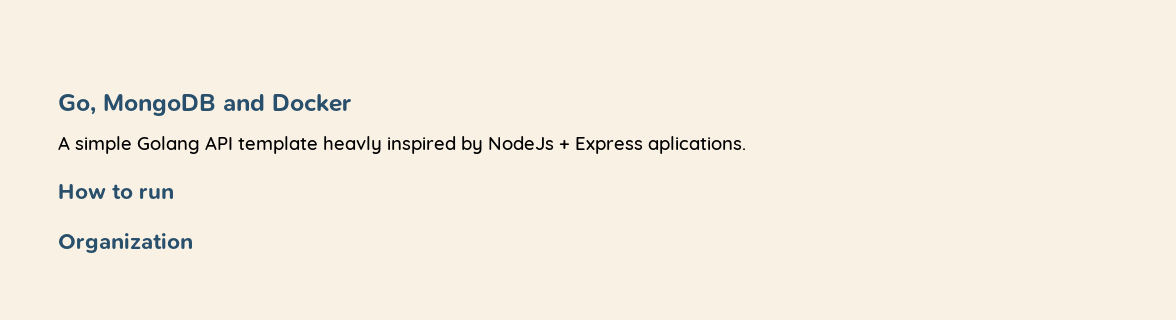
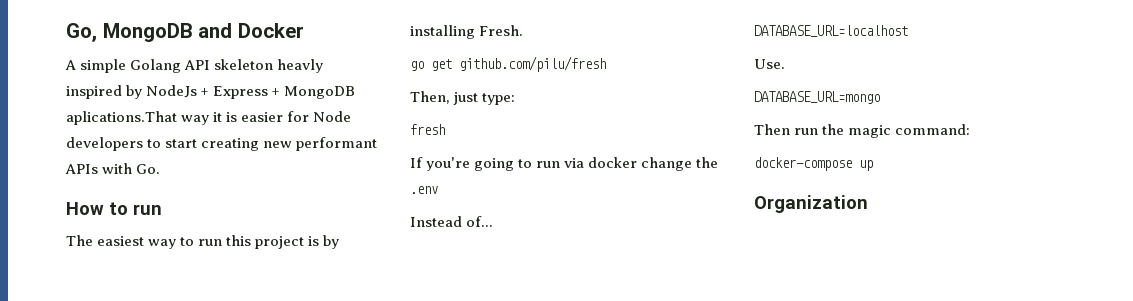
[238,136,318,154] template -> [214,59,274,70] skeleton
[648,136,746,154] [58,184,175,199] aplications. // How to run -> [272,86,356,99] [66,111,352,125] [66,137,378,151] [65,163,161,174] [66,202,162,215] [66,235,340,249] [410,25,524,39] [410,56,606,72] [410,91,516,105] [410,124,445,135] [410,157,719,171] [410,186,438,194] [410,216,494,227] [754,25,908,37] [754,59,785,69] [754,91,880,104] [754,124,971,138] [754,157,873,171] + MongoDB aplications.That way it is easier for Node developers to start creating new performant APIs with Go. // How to run // The easiest way to run this project is by installing Fresh. // go get github.com/pilu/fresh // Then, just type: // fresh // If you're going to run via docker change the .env // Instead of... // DATABASE_URL=localhost // Use. // DATABASE_URL=mongo // Then run the magic command: // docker-compose up

